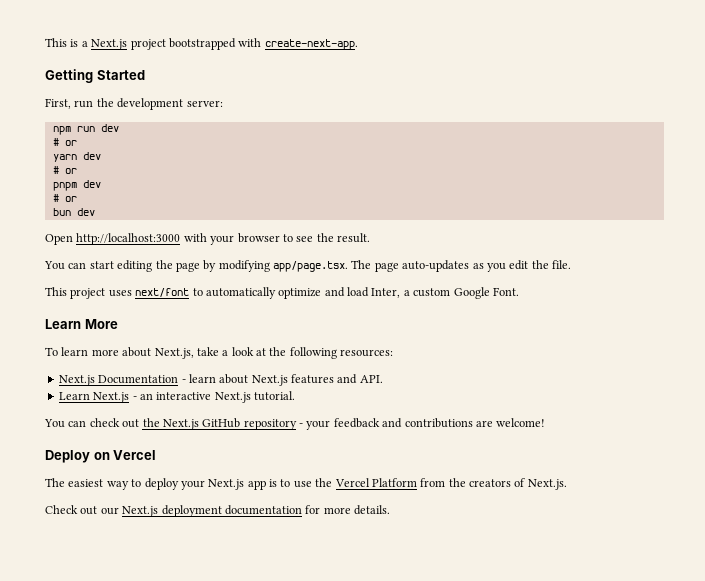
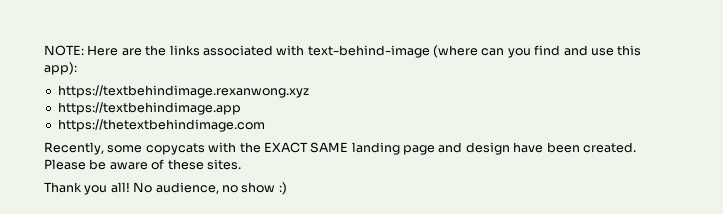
[45,38,358,50] [45,69,145,83] [45,98,223,110] [52,124,119,135] [52,138,77,146] [52,152,101,162] [52,166,77,174] [52,180,101,191] [52,194,77,202] [52,208,95,216] [45,233,370,245] [44,260,571,272] [45,287,519,299] [45,319,118,329] [45,347,394,359] [58,374,383,386] [58,391,295,403] [44,418,546,430] [45,450,157,463] [45,478,567,490] [45,505,390,517] This is a Next.js project bootstrapped with create-next-app. // Getting Started // First, run the development server: // npm run dev // # or // yarn dev // # or // pnpm dev // # or // bun dev // Open http://localhost:3000 with your browser to see the result. // You can start editing the page by modifying app/page.tsx. The page auto-updates as you edit the file. // This project uses next/font to automatically optimize and load Inter, a custom Google Font. // Learn More // To learn more about Next.js, take a look at the following resources: // Next.js Documentation - learn about Next.js features and API. // Learn Next.js - an interactive Next.js tutorial. // You can check out the Next.js GitHub repository - your feedback and contributions are welcome! // Deploy on Vercel // The easiest way to deploy your Next.js app is to use the Vercel Platform from the creators of Next.js. // Check out our Next.js deployment documentation for more details. -> [44,45,642,58] [44,62,77,75] [57,85,309,98] [57,102,241,115] [57,119,265,132] [44,142,636,155] [44,159,241,170] [44,182,287,195] NOTE: Here are the links associated with text-behind-image (where can you find and use this app): // https://textbehindimage.rexanwong.xyz // https://textbehindimage.app // https://thetextbehindimage.com // Recently, some copycats with the EXACT SAME landing page and design have been created. Please be aware of these sites. // Thank you all! No audience, no show :)

